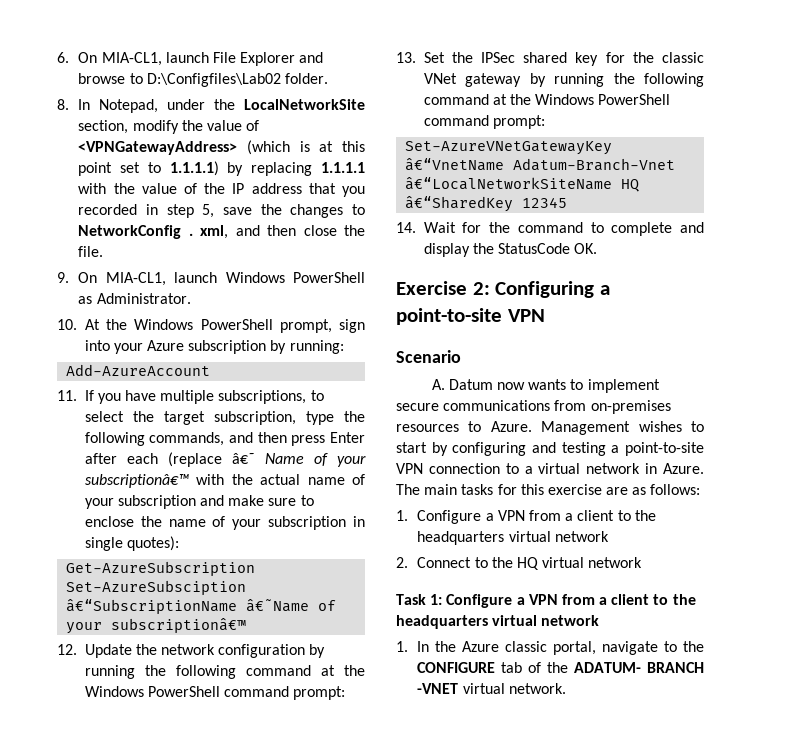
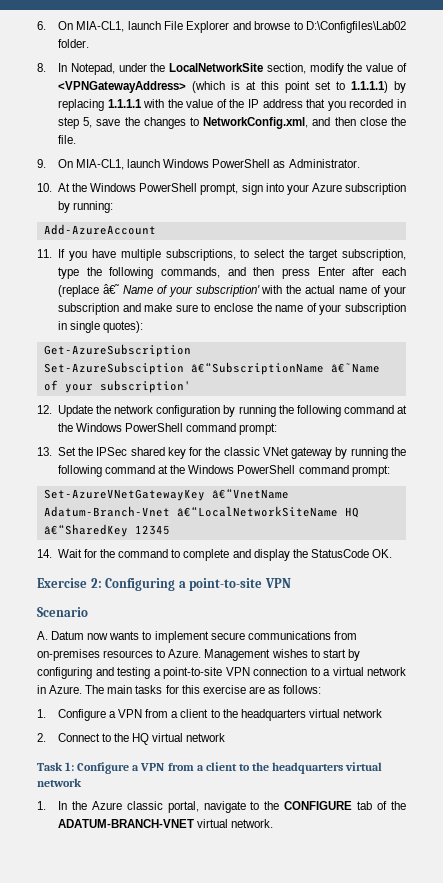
[78,225,229,239] NetworkConfig . xml, -> [203,117,309,129] NetworkConfig.xml,
[84,474,189,488] subscriptionâ€™ -> [195,285,260,297] subscription'
[111,618,247,633] subscriptionâ€™ -> [99,380,191,393] subscription'
[574,662,704,673] [417,683,459,694] ADATUM- BRANCH -VNET -> [57,819,194,828] ADATUM-BRANCH-VNET

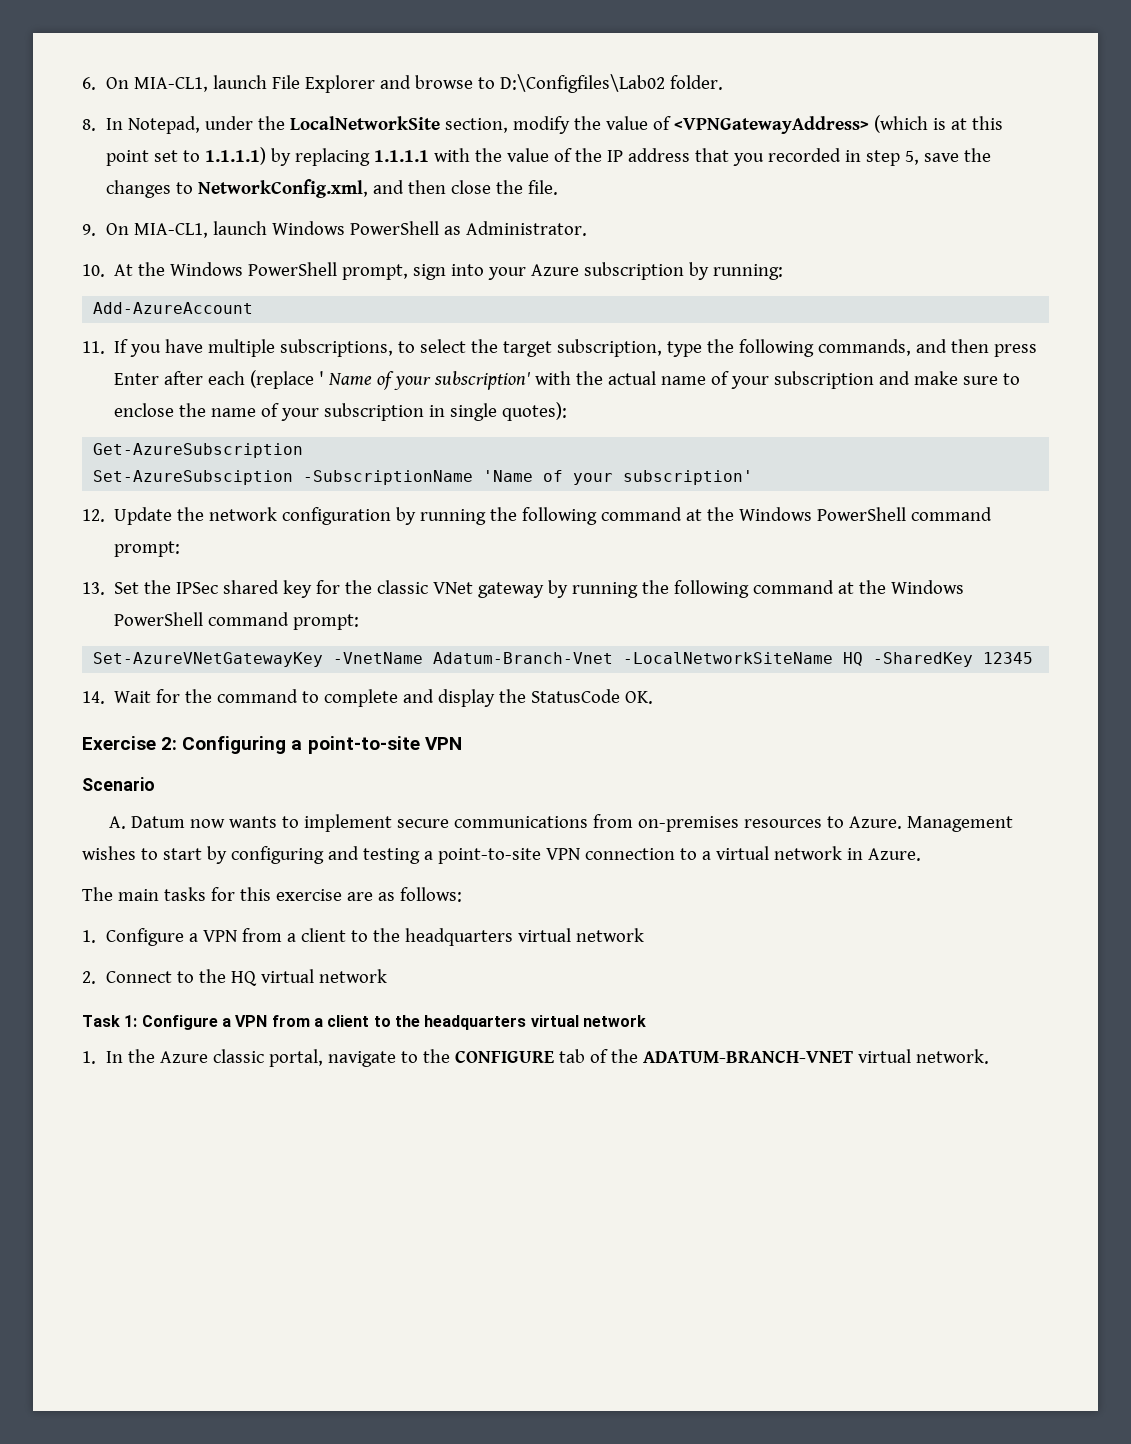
[102,284,119,294] â€˜ -> [319,371,325,385] '
[190,362,380,375] â€“SubscriptionName â€˜Name -> [303,470,534,485] -SubscriptionName 'Name
[211,488,289,499] [43,506,359,518] [43,524,128,537] â€“VnetName Adatum-Branch-Vnet â€“LocalNetworkSiteName HQ â€“SharedKey -> [333,652,974,667] -VnetName Adatum-Branch-Vnet -LocalNetworkSiteName HQ -SharedKey
(83, 689) none -> (921, 854) //

